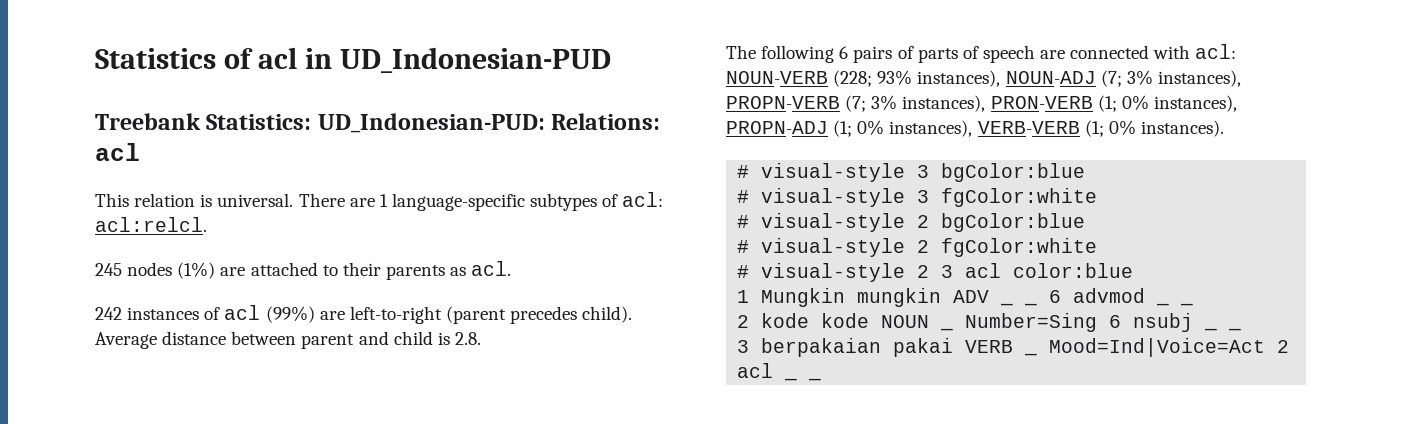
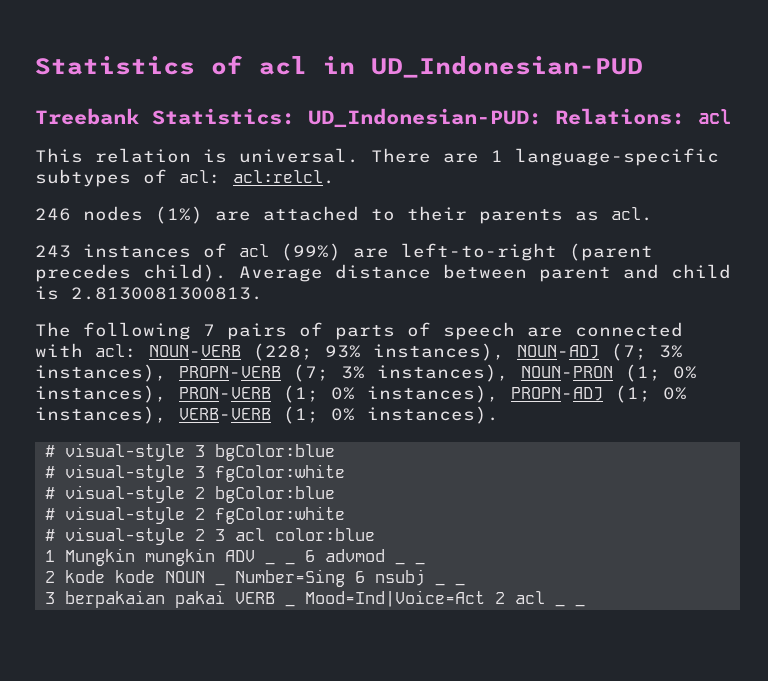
[95,263,122,276] 245 -> [35,208,71,221] 246
[95,307,122,320] 242 -> [35,245,71,258] 243
[454,332,481,345] 2.8. -> [71,287,263,300] 2.8130081300813.
[839,46,849,59] 6 -> [203,324,215,336] 7
(986, 103) none -> [521,364,697,382] [35,385,167,403] NOUN-PRON (1; 0% instances),

